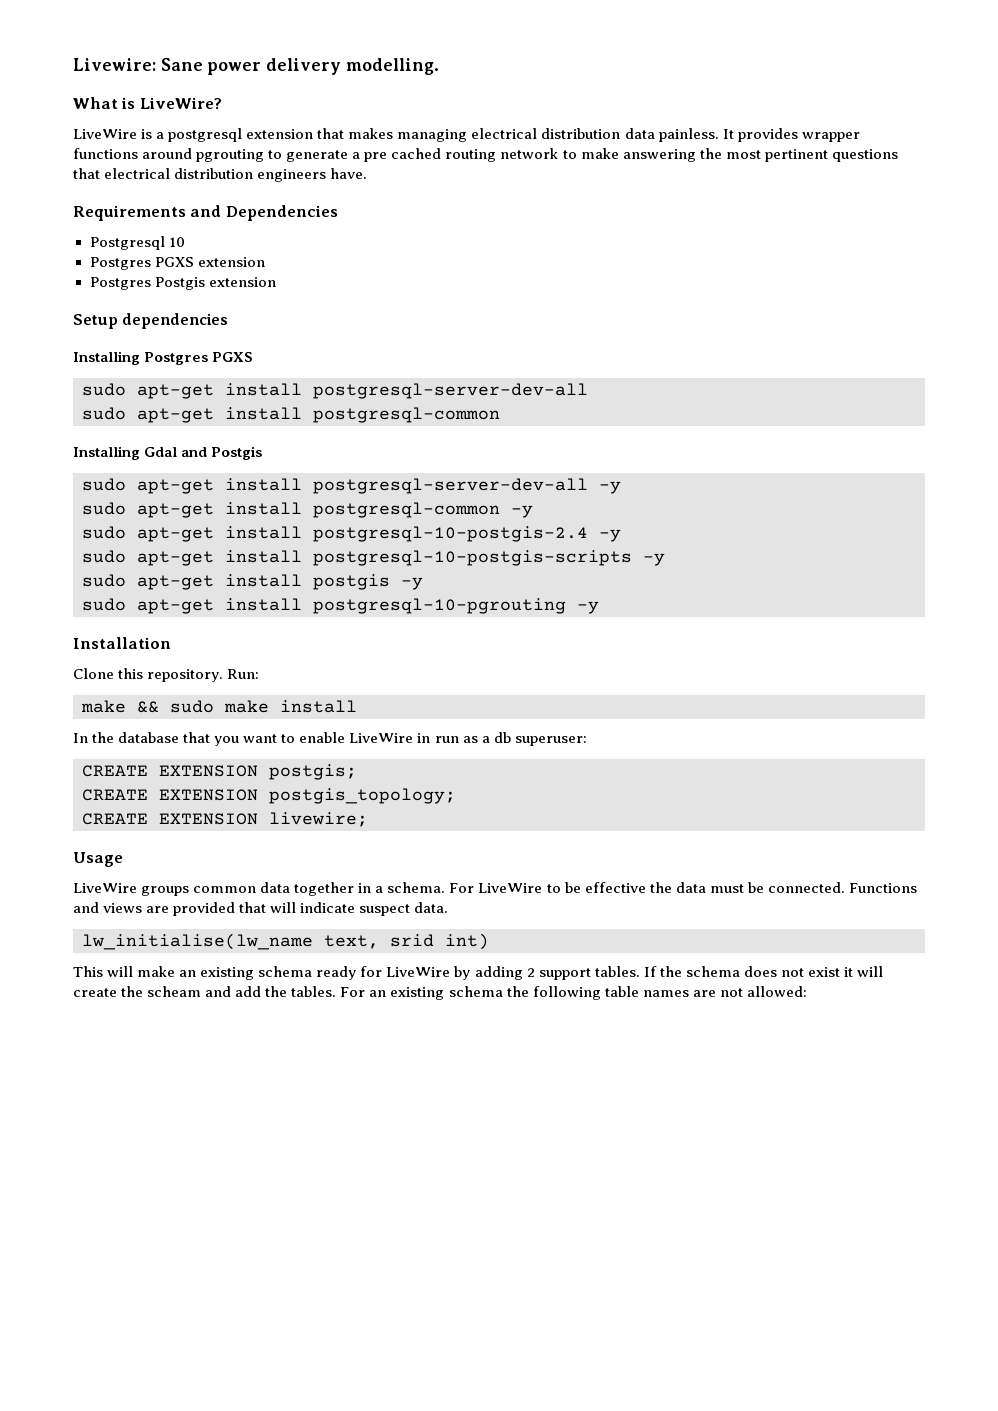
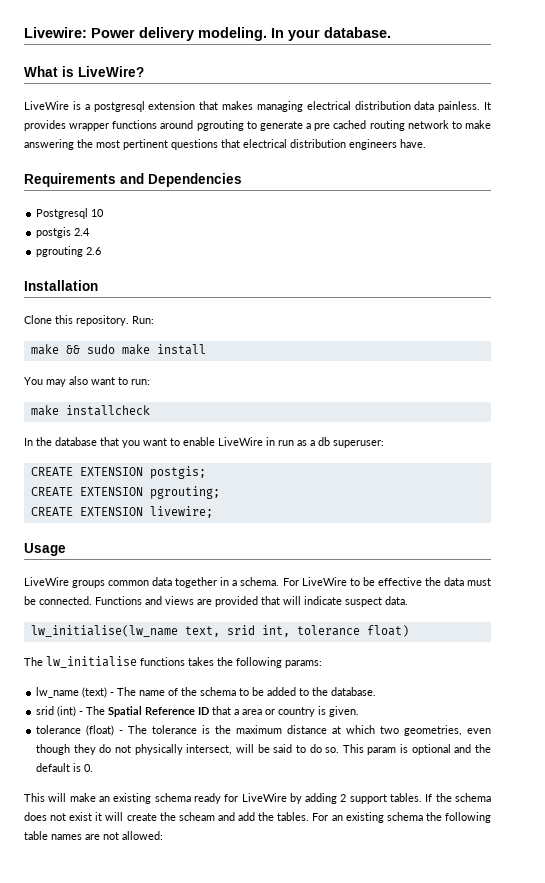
[160,58,439,75] Sane power delivery modelling. -> [91,27,391,41] Power delivery modeling. In your database.
[89,257,265,270] [89,277,276,290] [73,313,229,329] [73,351,254,365] [82,383,588,399] [82,407,500,423] [73,446,263,460] [82,478,621,494] [82,502,533,518] [82,526,621,542] [82,550,665,566] [82,574,423,590] [82,598,599,614] Postgres PGXS extension // Postgres Postgis extension // Setup dependencies // Installing Postgres PGXS // sudo apt-get install postgresql-server-dev-all // sudo apt-get install postgresql-common // Installing Gdal and Postgis // sudo apt-get install postgresql-server-dev-all -y // sudo apt-get install postgresql-common -y // sudo apt-get install postgresql-10-postgis-2.4 -y // sudo apt-get install postgresql-10-postgis-scripts -y // sudo apt-get install postgis -y // sudo apt-get install postgresql-10-pgrouting -y -> [36,227,91,238] [36,246,102,257] postgis 2.4 // pgrouting 2.6
(357, 706) none -> [24,376,150,387] [30,405,150,416] // You may also want to run: // make installcheck
[269,788,456,804] postgis_topology; -> [149,486,220,499] pgrouting;
[445,933,489,950] int) -> [261,625,409,637] [24,656,322,668] [36,687,377,698] [36,706,360,717] [36,725,491,736] [36,744,491,755] [36,763,94,772] int, tolerance float) // The lw_initialise functions takes the following params: // lw_name (text) - The name of the schema to be added to the database. // srid (int) - The Spatial Reference ID that a area or country is given. // tolerance (float) - The tolerance is the maximum distance at which two geometries, even though they do not physically intersect, will be said to do so. This param is optional and the default is 0.

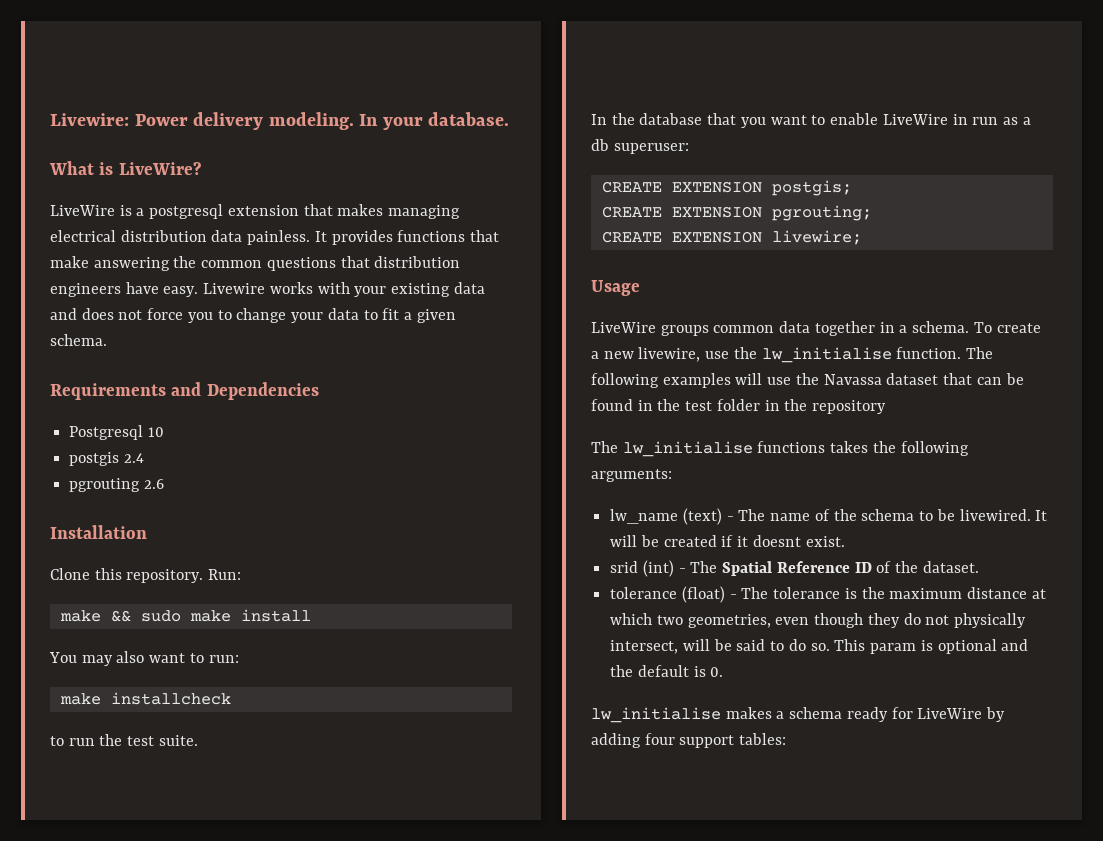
[69,120,462,131] wrapper functions around pgrouting to generate a pre cached routing network to -> [397,230,500,242] functions that
[96,139,168,150] most pertinent -> [201,260,263,268] common
[243,139,287,148] electrical -> (370, 262) none
[400,139,426,148] have. -> [125,282,485,297] [50,308,456,323] [50,334,107,346] have easy. Livewire works with your existing data and does not force you to change your data to fit a given schema.
(150, 410) none -> [50,734,198,746] // to run the test suite.
[282,577,491,586] [24,596,408,607] [30,625,409,637] For LiveWire to be effective the data must be connected. Functions and views are provided that will indicate suspect data. // lw_initialise(lw_name text, srid int, tolerance float) -> [973,322,1041,333] [591,347,994,363] [591,373,1024,388] [591,399,887,414] To create a new livewire, use the lw_initialise function. The following examples will use the Navassa dataset that can be found in the test folder in the repository
[285,660,322,668] params: -> [591,469,672,482] arguments:
[267,687,377,696] added to the database. -> [959,509,1048,521] [610,535,845,547] livewired. It will be created if it doesnt exist.
[212,706,360,717] that a area or country is given. -> [876,561,979,573] of the dataset.
[24,793,152,804] This will make an existing -> [591,707,785,723] lw_initialise makes a
[340,793,491,804] [24,812,492,823] [24,831,163,840] 2 support tables. If the schema does not exist it will create the scheam and add the tables. For an existing schema the following table names are not allowed: -> [644,733,787,748] four support tables:

